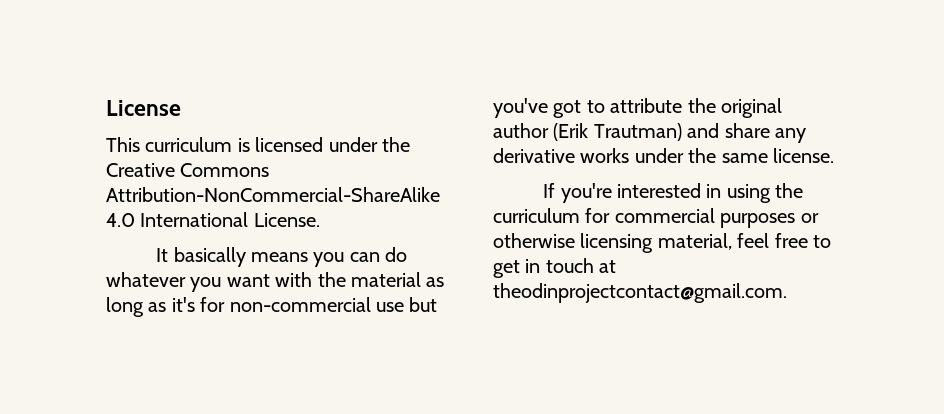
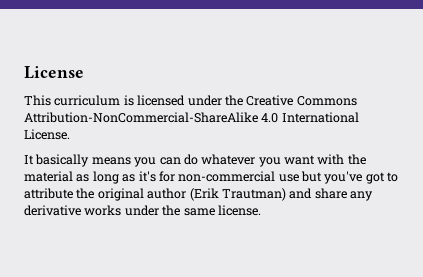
[543,183,804,203] [493,208,819,228] [493,233,831,253] [493,258,617,278] [493,283,787,303] // If you're interested in using the curriculum for commercial purposes or otherwise licensing material, feel free to get in touch at theodinprojectcontact@gmail.com. -> (261, 210) none

